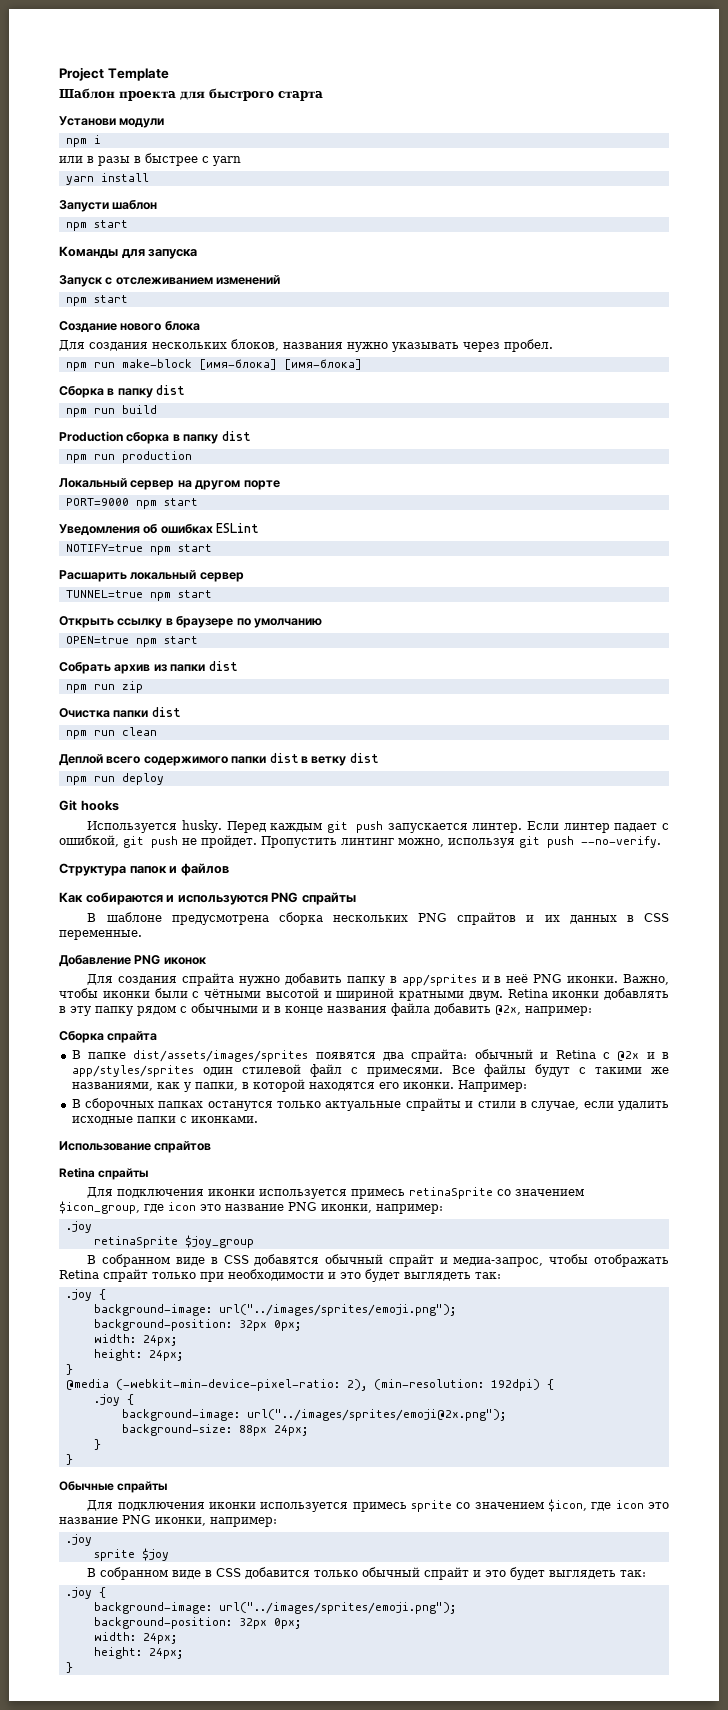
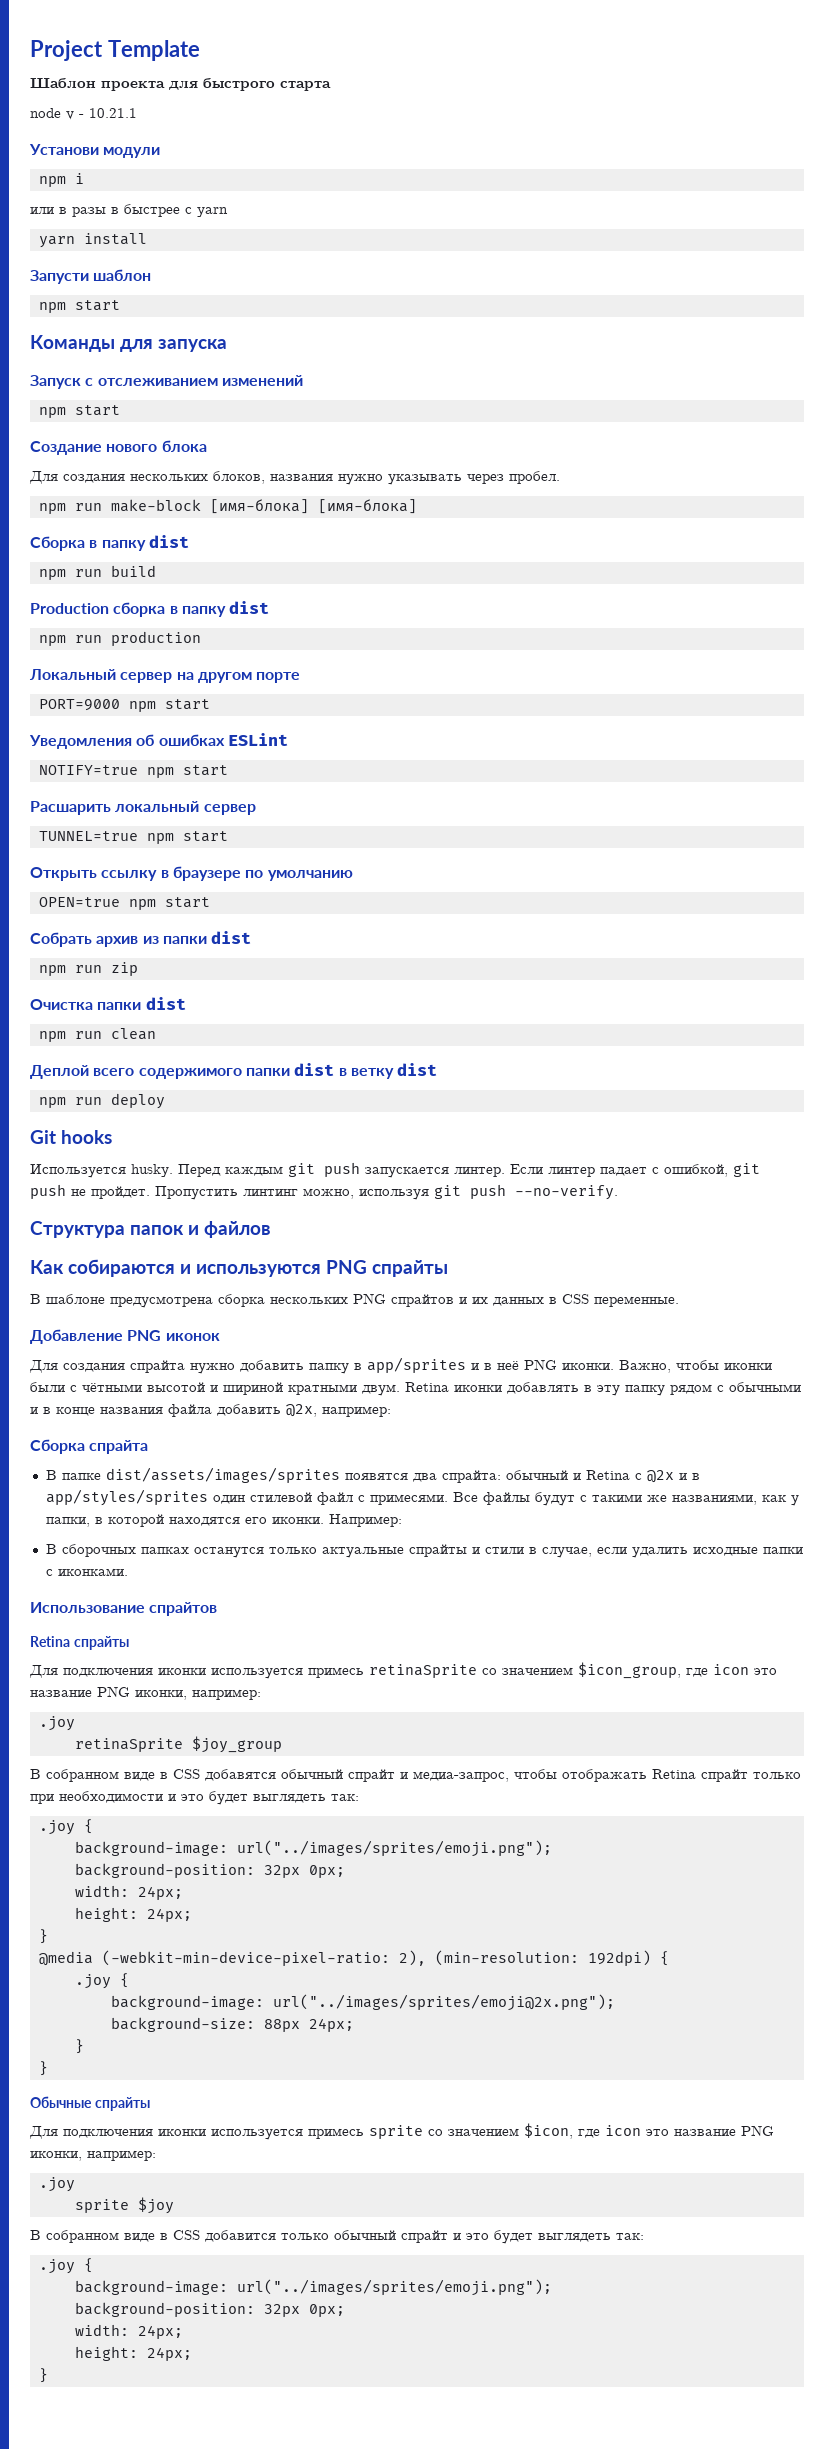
(323, 96) none -> [30,108,137,120] // node v - 10.21.1

